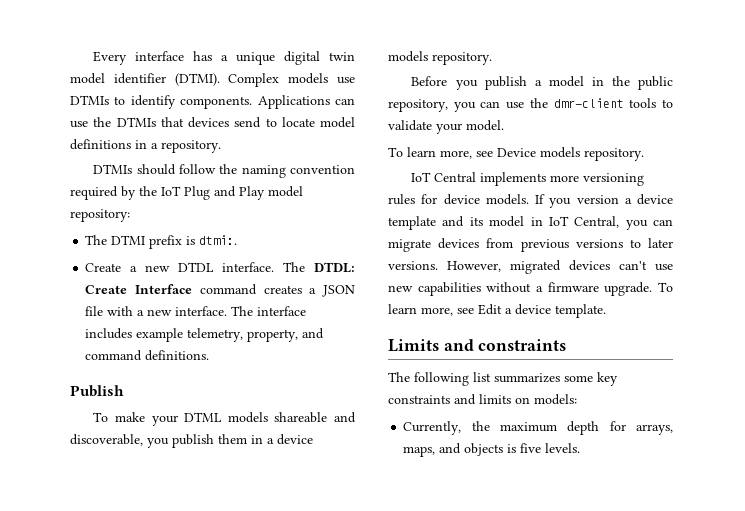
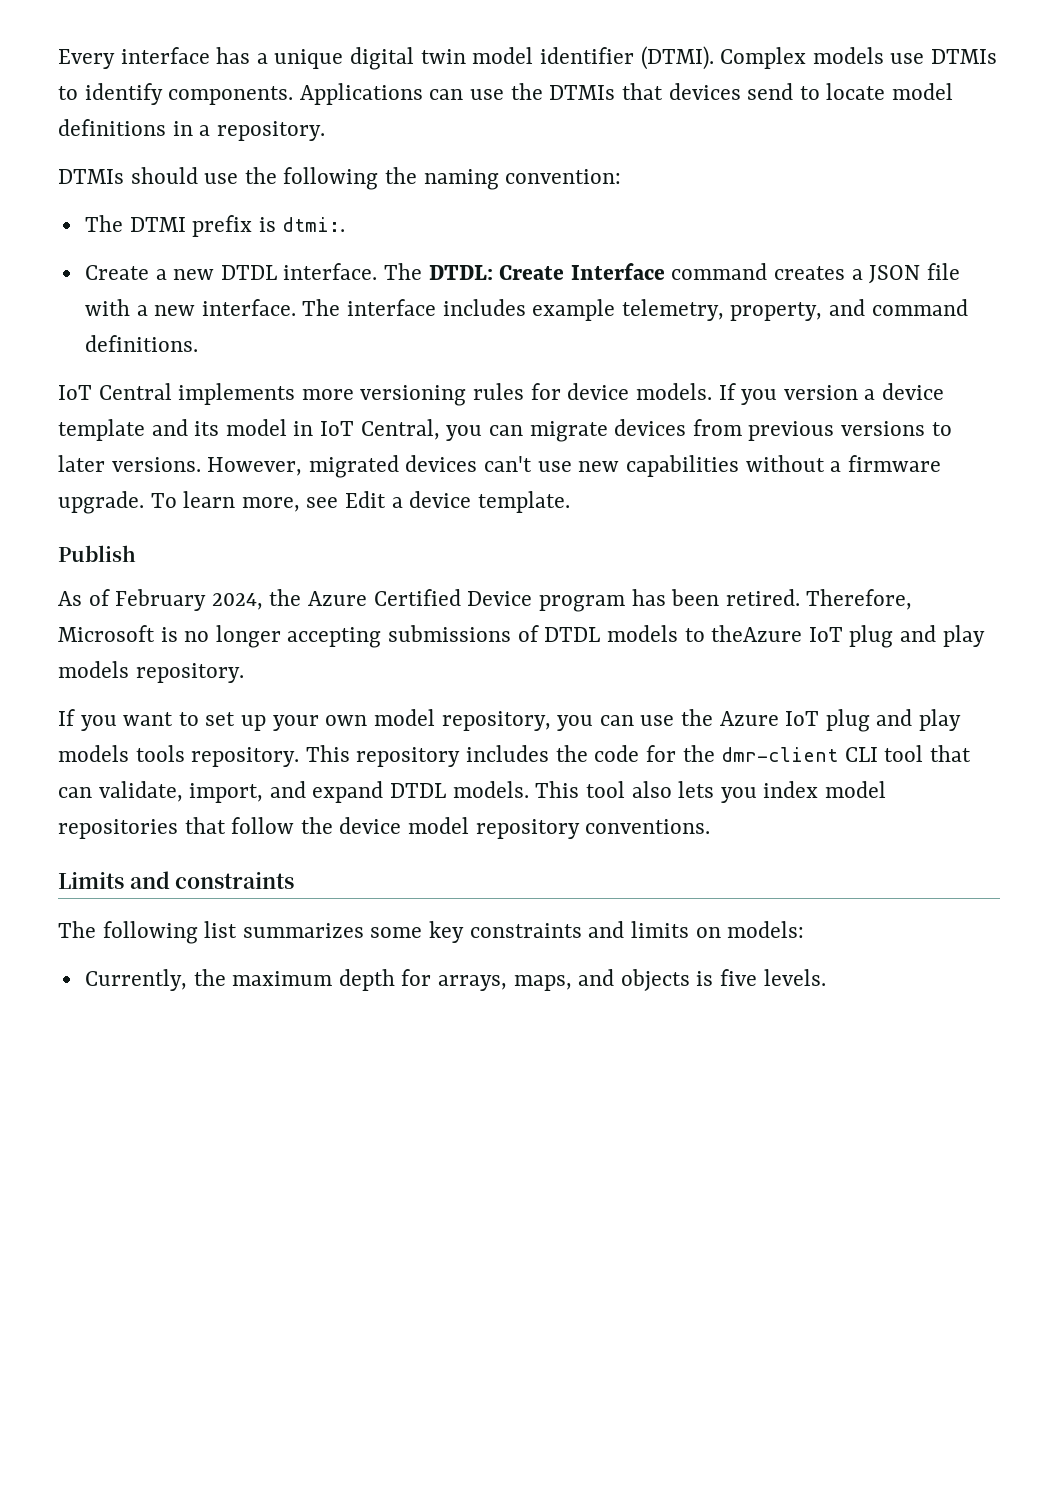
[179,164,355,178] [70,186,303,200] [70,209,130,222] follow the naming convention required by the IoT Plug and Play model repository: -> [204,167,622,190] use the following the naming convention:
[70,385,124,397] [93,412,356,426] [70,434,313,448] [388,51,492,65] [411,76,673,90] [388,98,673,112] [388,120,504,134] [388,147,644,161] // Publish // To make your DTML models shareable and discoverable, you publish them in a device models repository. // Before you publish a model in the public repository, you can use the dmr-client tools to validate your model. // To learn more, see Device models repository. -> (198, 343) none
(606, 311) none -> [58,545,136,562] [58,589,913,612] [58,625,985,648] [58,661,244,683] [58,709,962,732] [58,745,971,767] [58,781,886,803] [58,817,711,839] // Publish // As of February 2024, the Azure Certified Device program has been retired. Therefore, Microsoft is no longer accepting submissions of DTDL models to theAzure IoT plug and play models repository. // If you want to set up your own model repository, you can use the Azure IoT plug and play models tools repository. This repository includes the code for the dmr-client CLI tool that can validate, import, and expand DTDL models. This tool also lets you index model repositories that follow the device model repository conventions.

